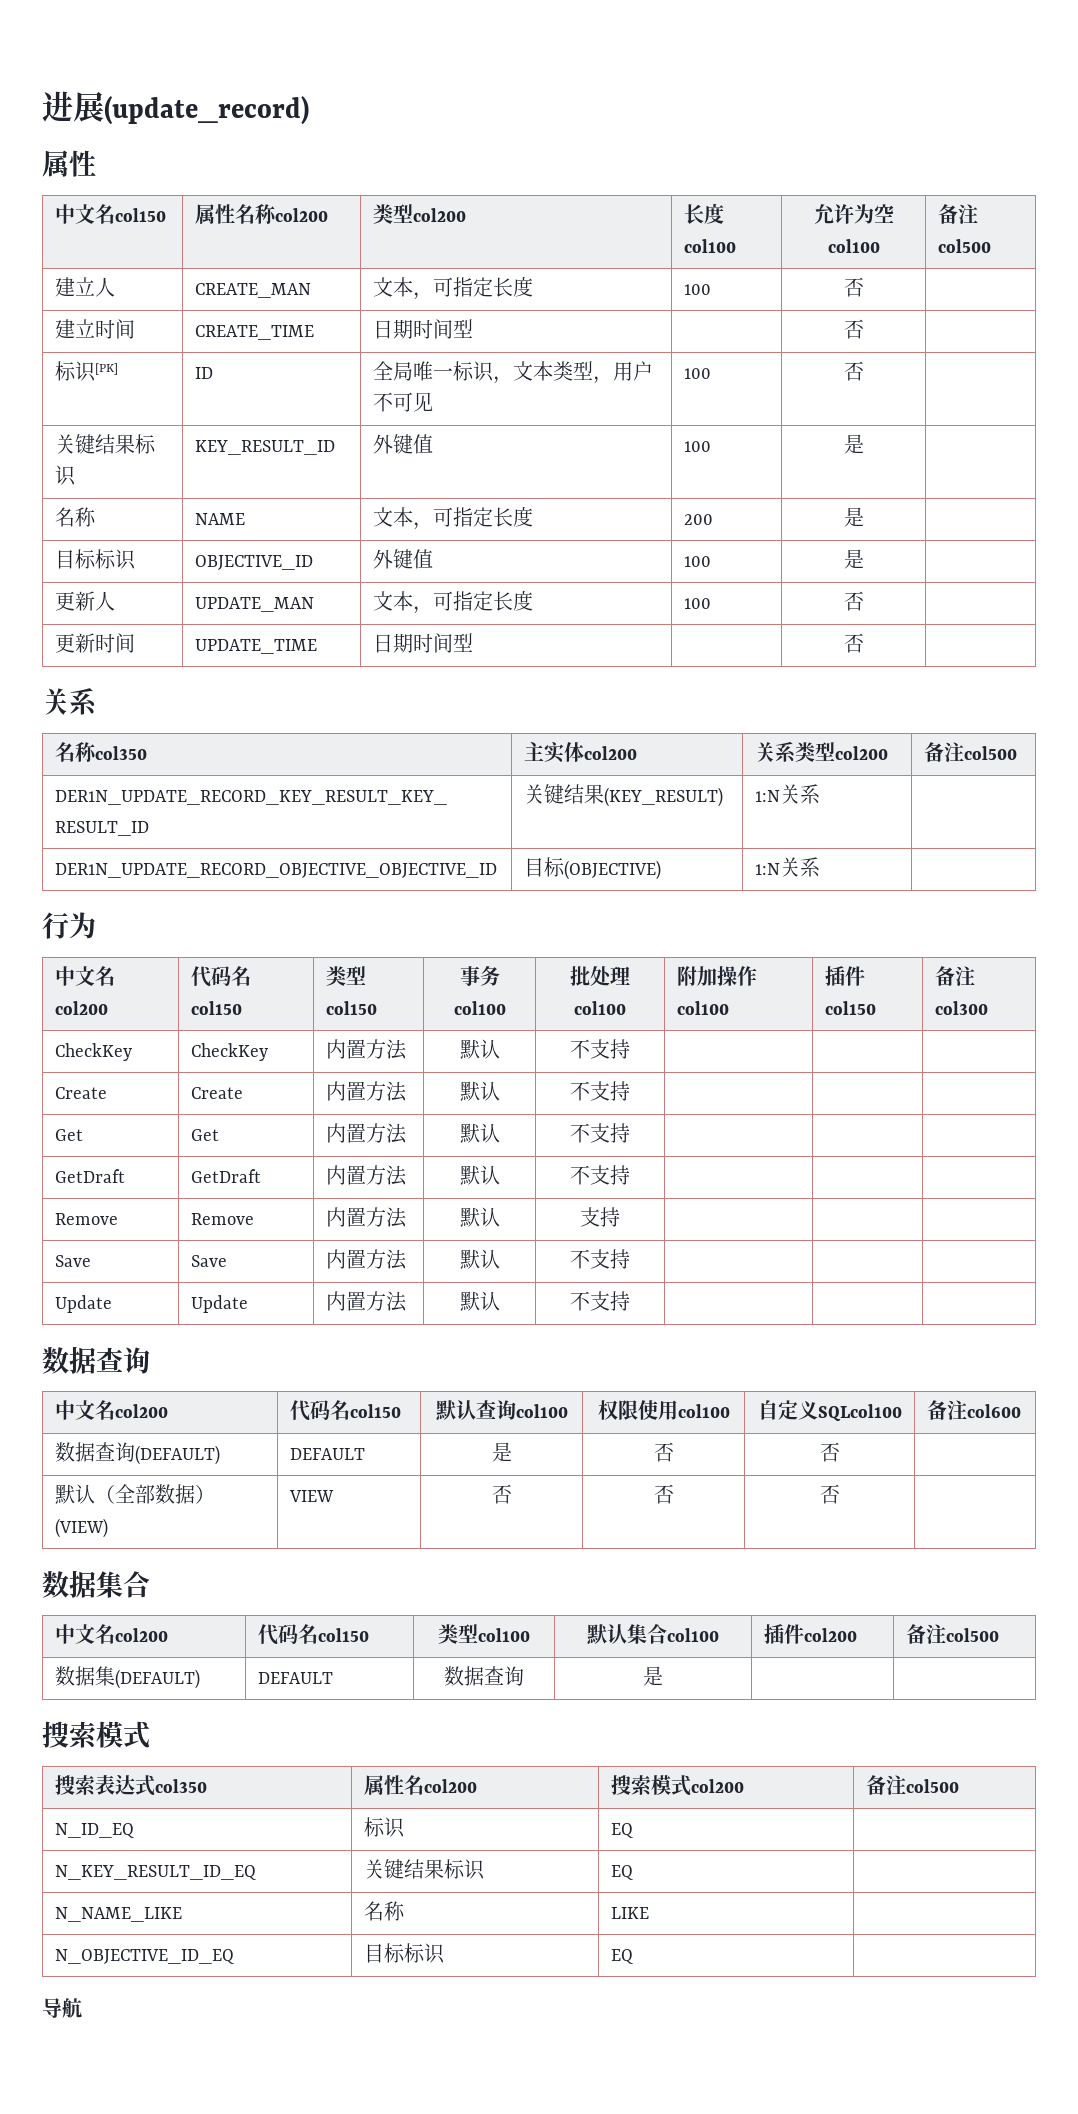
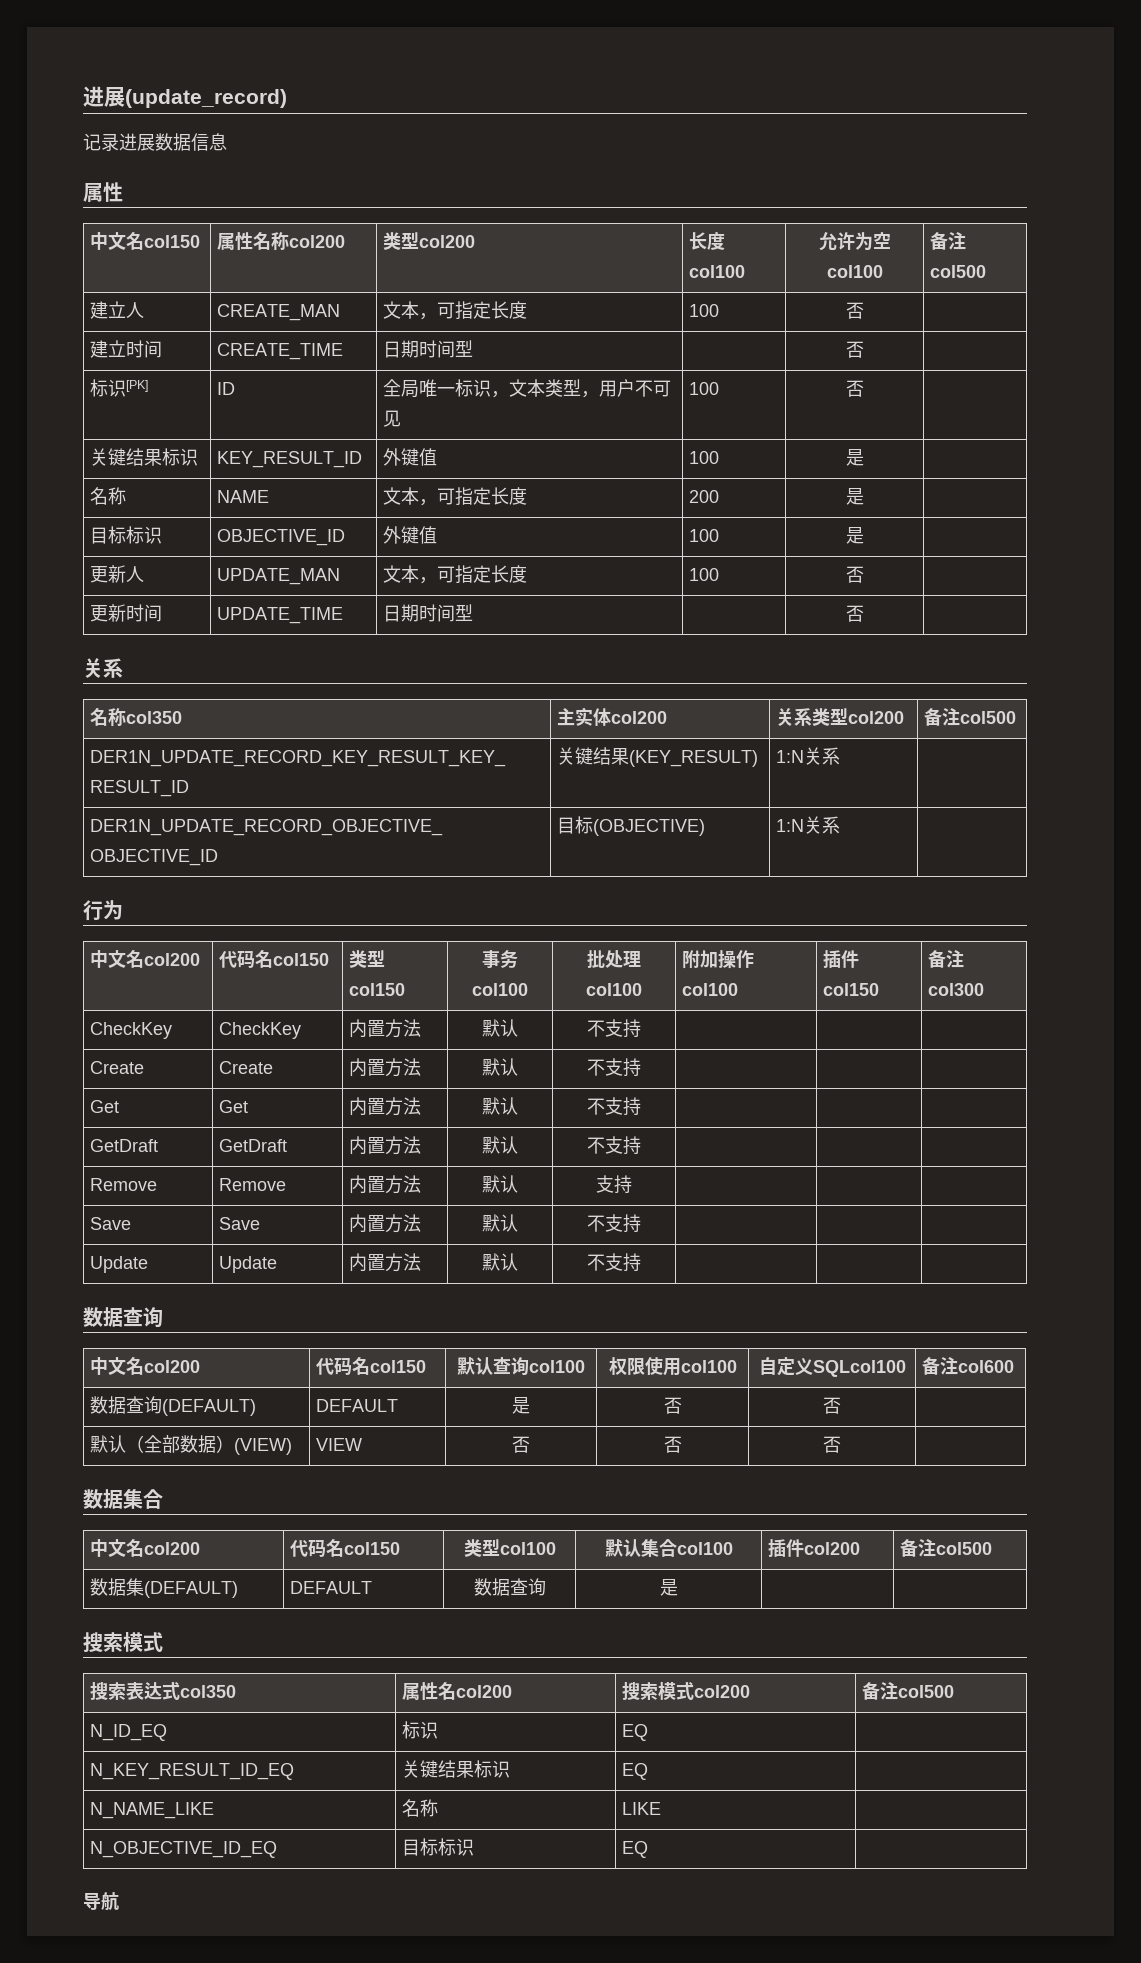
(309, 110) none -> [83,133,227,151] // 记录进展数据信息

